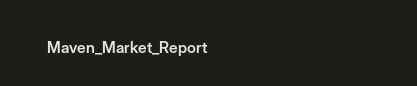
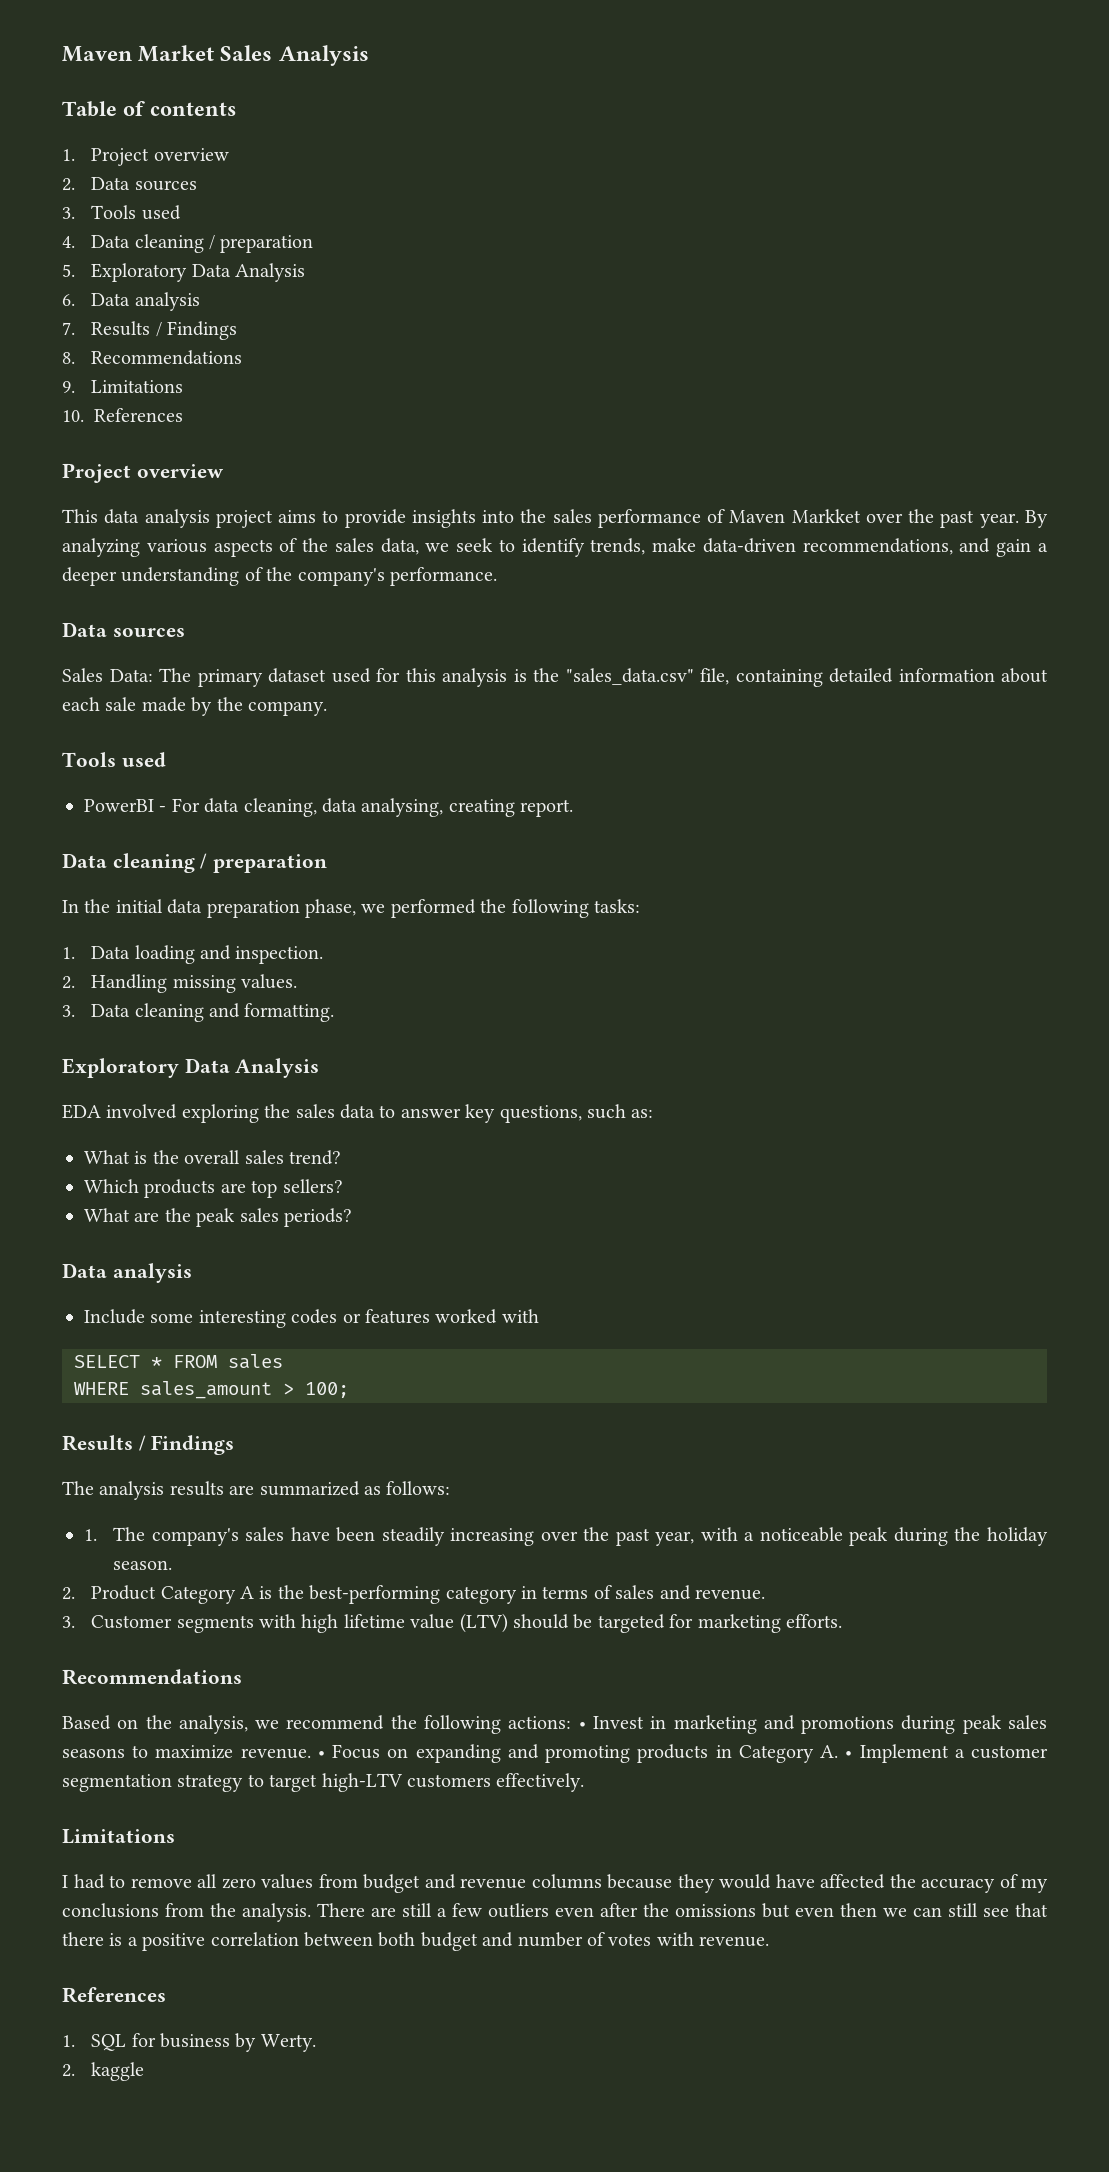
[47,41,208,57] Maven_Market_Report -> [62,45,369,66] [62,101,236,117] [62,148,229,166] [62,177,197,191] [62,205,181,220] [62,234,314,253] [62,263,306,282] [62,292,200,311] [62,321,238,340] [62,350,243,365] [62,380,184,393] [62,408,183,422] [62,463,224,483] [62,509,1049,528] [62,538,1048,557] [62,567,497,586] [62,622,185,637] [62,668,1048,687] [62,697,327,716] [62,752,166,767] [84,798,574,817] [62,853,328,873] [62,899,640,918] [62,945,324,964] [62,974,298,993] [62,1003,335,1022] [62,1058,320,1078] [62,1104,654,1123] [84,1150,341,1165] [84,1179,343,1198] [84,1208,352,1227] [62,1263,192,1283] [84,1309,539,1328] [74,1354,283,1369] [74,1381,349,1399] [62,1435,235,1455] [62,1481,451,1500] [84,1527,1048,1546] [113,1560,173,1570] [62,1585,766,1604] [62,1613,843,1633] [62,1669,242,1685] [62,1715,1047,1734] [62,1744,1048,1763] [62,1773,585,1792] [62,1829,175,1844] [62,1874,1048,1893] [62,1903,1048,1922] [62,1932,770,1951] [62,1987,166,2003] [62,2033,316,2052] [62,2062,145,2081] Maven Market Sales Analysis // Table of contents // 1. Project overview // 2. Data sources // 3. Tools used // 4. Data cleaning / preparation // 5. Exploratory Data Analysis // 6. Data analysis // 7. Results / Findings // 8. Recommendations // 9. Limitations // 10. References // Project overview // This data analysis project aims to provide insights into the sales performance of Maven Markket over the past year. By analyzing various aspects of the sales data, we seek to identify trends, make data-driven recommendations, and gain a deeper understanding of the company's performance. // Data sources // Sales Data: The primary dataset used for this analysis is the "sales_data.csv" file, containing detailed information about each sale made by the company. // Tools used // PowerBI - For data cleaning, data analysing, creating report. // Data cleaning / preparation // In the initial data preparation phase, we performed the following tasks: // 1. Data loading and inspection. // 2. Handling missing values. // 3. Data cleaning and formatting. // Exploratory Data Analysis // EDA involved exploring the sales data to answer key questions, such as: // What is the overall sales trend? // Which products are top sellers? // What are the peak sales periods? // Data analysis // Include some interesting codes or features worked with // SELECT * FROM sales // WHERE sales_amount > 100; // Results / Findings // The analysis results are summarized as follows: // 1. The company's sales have been steadily increasing over the past year, with a noticeable peak during the holiday season. // 2. Product Category A is the best-performing category in terms of sales and revenue. // 3. Customer segments with high lifetime value (LTV) should be targeted for marketing efforts. // Recommendations // Based on the analysis, we recommend the following actions: • Invest in marketing and promotions during peak sales seasons to maximize revenue. • Focus on expanding and promoting products in Category A. • Implement a customer segmentation strategy to target high-LTV customers effectively. // Limitations // I had to remove all zero values from budget and revenue columns because they would have affected the accuracy of my conclusions from the analysis. There are still a few outliers even after the omissions but even then we can still see that there is a positive correlation between both budget and number of votes with revenue. // References // 1. SQL for business by Werty. // 2. kaggle

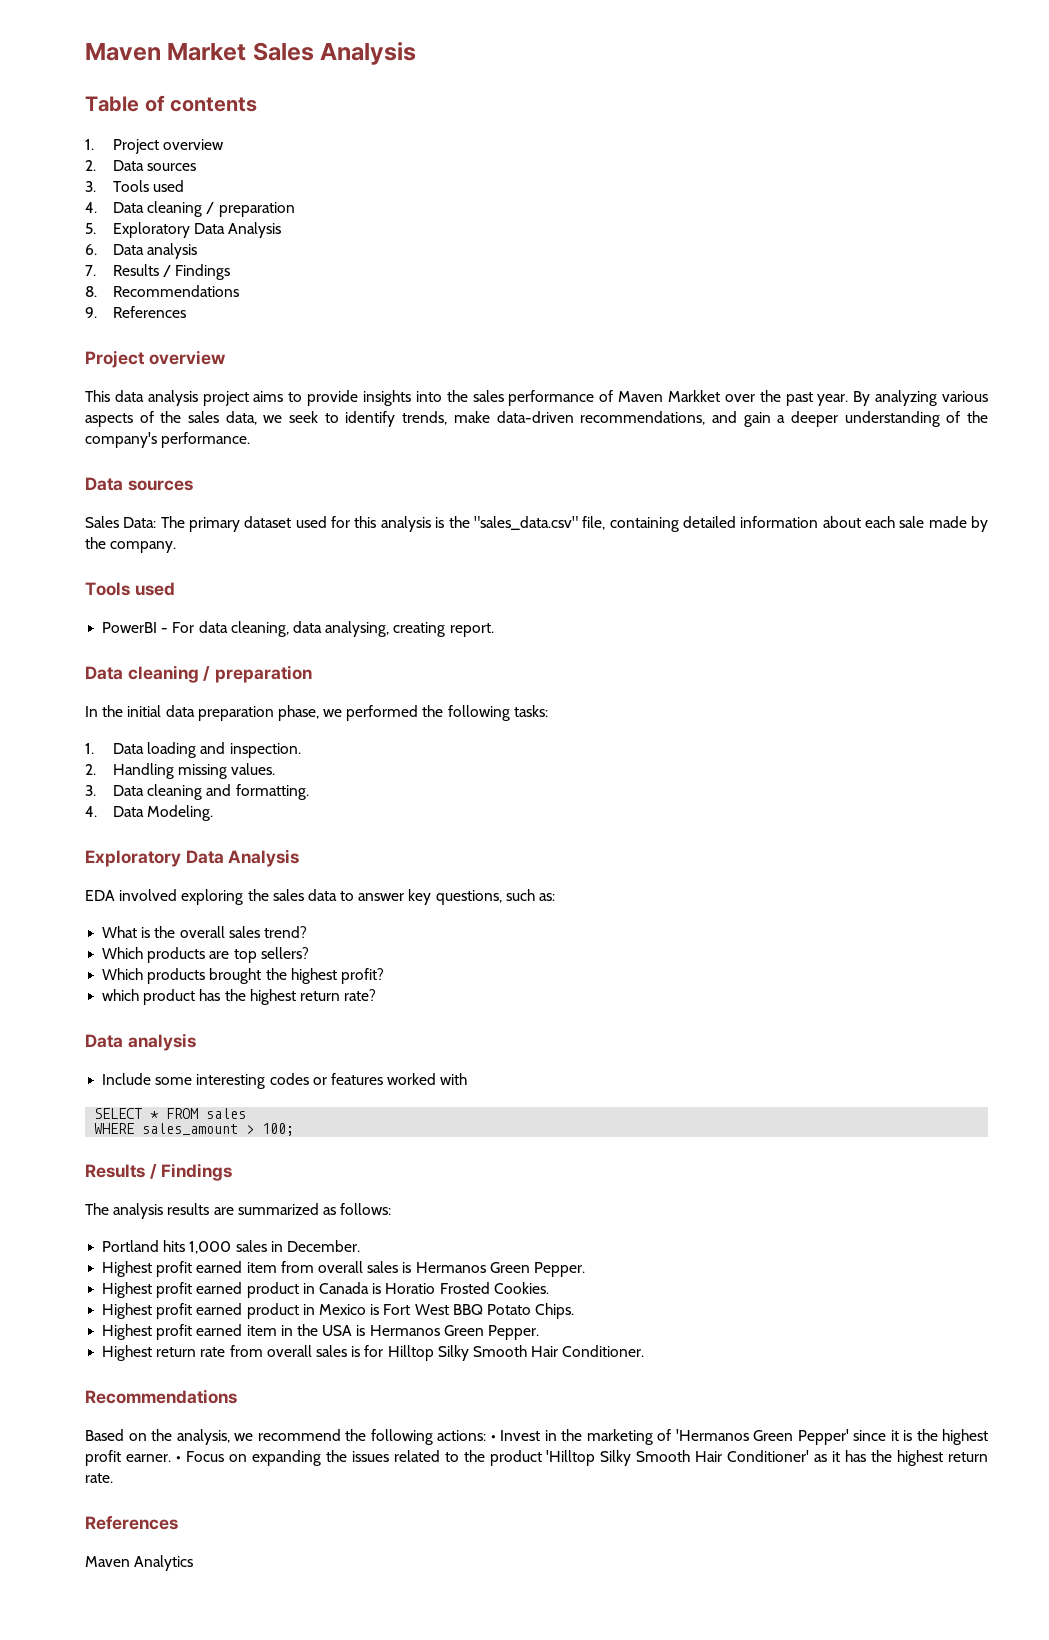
[91,380,184,393] [62,410,84,422] Limitations // 10. -> (97, 312) none
(335, 1012) none -> [85,805,214,821] // 4. Data Modeling.
[84,1208,352,1227] What are the peak sales periods? -> [102,968,384,984] [102,989,377,1005] Which products brought the highest profit? // which product has the highest return rate?
[84,1527,1048,1546] [113,1560,173,1570] [62,1585,766,1604] [62,1613,843,1633] 1. The company's sales have been steadily increasing over the past year, with a noticeable peak during the holiday season. // 2. Product Category A is the best-performing category in terms of sales and revenue. // 3. Customer segments with high lifetime value (LTV) should be targeted for marketing efforts. -> [102,1240,360,1254] [102,1261,585,1277] [102,1282,549,1298] [102,1303,575,1319] [102,1324,539,1340] [102,1345,645,1361] Portland hits 1,000 sales in December. // Highest profit earned item from overall sales is Hermanos Green Pepper. // Highest profit earned product in Canada is Horatio Frosted Cookies. // Highest profit earned product in Mexico is Fort West BBQ Potato Chips. // Highest profit earned item in the USA is Hermanos Green Pepper. // Highest return rate from overall sales is for Hilltop Silky Smooth Hair Conditioner.
[673,1715,1047,1734] [62,1744,1048,1763] [62,1773,585,1792] [62,1829,175,1844] [62,1874,1048,1893] [62,1903,1048,1922] [62,1932,770,1951] [62,1987,166,2003] [62,2033,316,2052] [62,2062,145,2081] marketing and promotions during peak sales seasons to maximize revenue. • Focus on expanding and promoting products in Category A. • Implement a customer segmentation strategy to target high-LTV customers effectively. // Limitations // I had to remove all zero values from budget and revenue columns because they would have affected the accuracy of my conclusions from the analysis. There are still a few outliers even after the omissions but even then we can still see that there is a positive correlation between both budget and number of votes with revenue. // References // 1. SQL for business by Werty. // 2. kaggle -> [561,1429,988,1445] [85,1450,989,1466] [85,1473,113,1483] [85,1516,178,1530] [85,1555,194,1571] the marketing of 'Hermanos Green Pepper' since it is the highest profit earner. • Focus on expanding the issues related to the product 'Hilltop Silky Smooth Hair Conditioner' as it has the highest return rate. // References // Maven Analytics

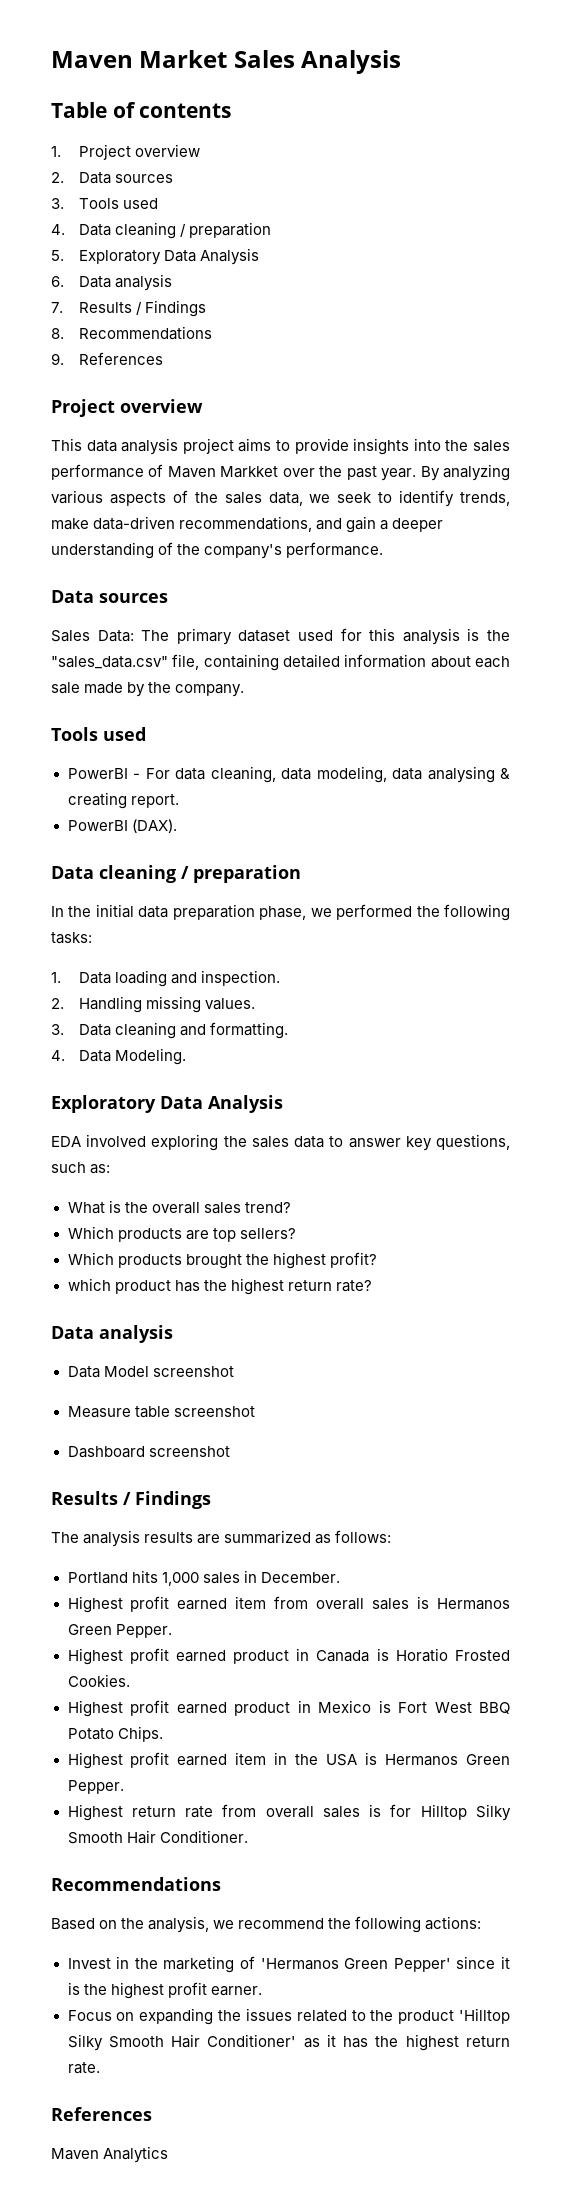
[325,621,390,637] analysing, -> [316,766,510,783] modeling, data analysing &
(494, 630) none -> [67,819,177,833] // PowerBI (DAX).
[102,1073,468,1089] [94,1108,247,1119] [94,1123,295,1136] Include some interesting codes or features worked with // SELECT * FROM sales // WHERE sales_amount > 100; -> [67,1366,234,1378] [67,1406,255,1418] [67,1446,230,1458] Data Model screenshot // Measure table screenshot // Dashboard screenshot
[490,1435,496,1441] • -> (482, 1923) //
[175,1456,181,1462] • -> (262, 1991) //

